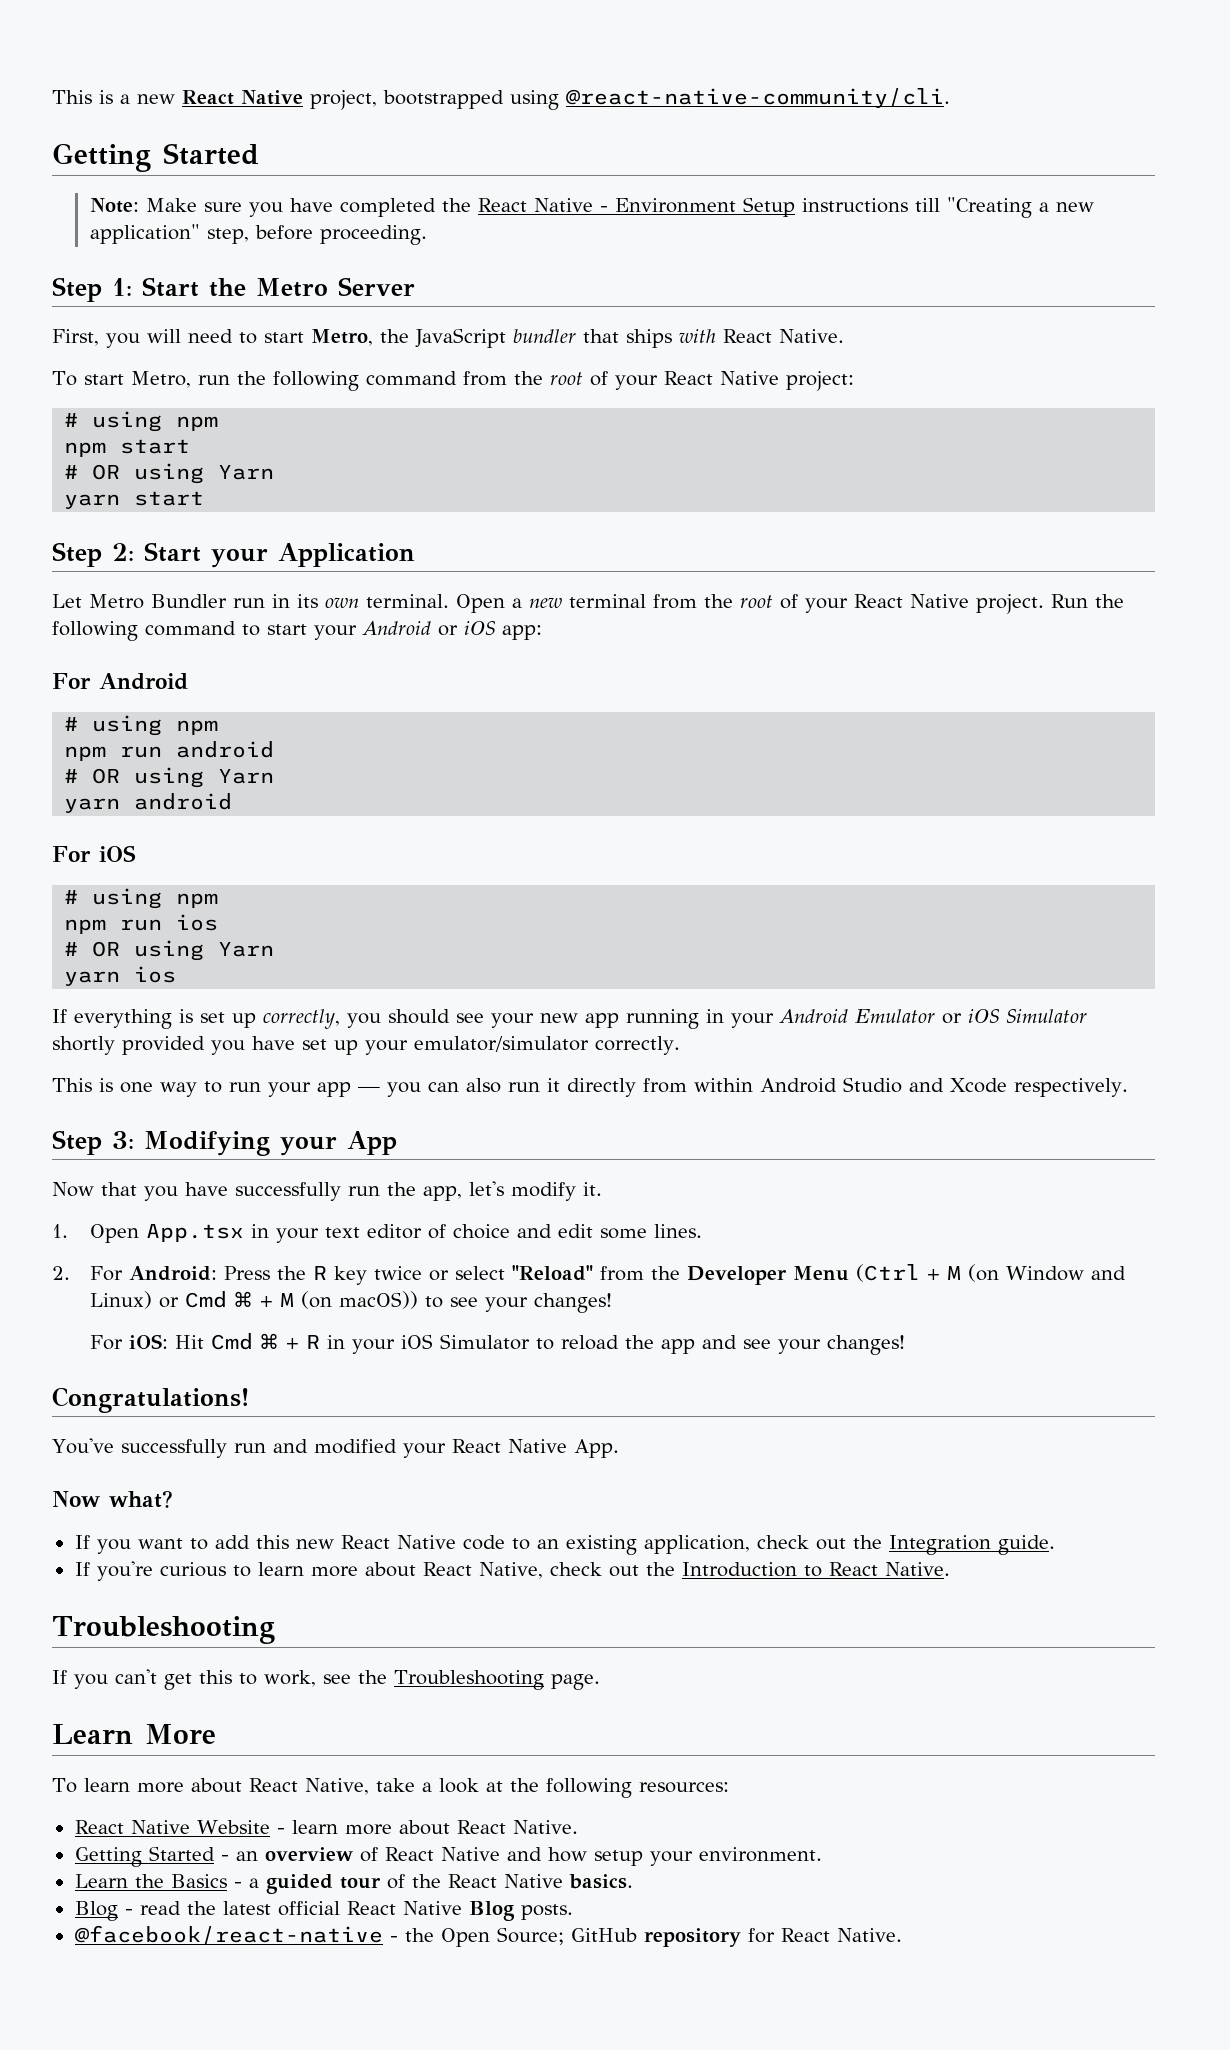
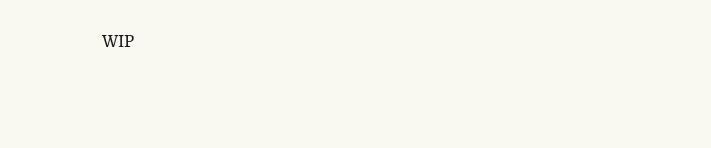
[52,88,950,110] [52,143,259,172] [89,197,1094,218] [89,224,427,245] [52,277,415,302] [52,328,844,348] [52,371,854,391] [64,411,219,432] [64,439,191,457] [64,463,275,484] [64,491,205,509] [52,542,415,568] [52,594,1124,614] [52,621,542,641] [52,673,188,690] [64,715,219,736] [64,741,275,761] [64,767,275,788] [64,793,233,813] [52,845,136,862] [64,888,219,909] [64,914,219,934] [64,940,275,961] [64,966,177,986] [52,1009,1087,1029] [52,1036,680,1055] [52,1077,1128,1097] [52,1130,397,1156] [52,1181,602,1201] [52,1224,702,1243] [52,1264,1126,1285] [89,1291,612,1313] [89,1333,905,1355] [52,1387,249,1413] [52,1438,619,1458] [52,1490,173,1508] [74,1535,1055,1555] [74,1561,950,1581] [52,1616,275,1644] [52,1669,600,1690] [52,1724,216,1744] [52,1778,729,1798] [74,1820,578,1835] [74,1846,822,1867] [74,1874,633,1894] [74,1901,573,1921] [74,1925,902,1947] This is a new React Native project, bootstrapped using @react-native-community/cli. // Getting Started // Note: Make sure you have completed the React Native - Environment Setup instructions till "Creating a new application" step, before proceeding. // Step 1: Start the Metro Server // First, you will need to start Metro, the JavaScript bundler that ships with React Native. // To start Metro, run the following command from the root of your React Native project: // # using npm // npm start // # OR using Yarn // yarn start // Step 2: Start your Application // Let Metro Bundler run in its own terminal. Open a new terminal from the root of your React Native project. Run the following command to start your Android or iOS app: // For Android // # using npm // npm run android // # OR using Yarn // yarn android // For iOS // # using npm // npm run ios // # OR using Yarn // yarn ios // If everything is set up correctly, you should see your new app running in your Android Emulator or iOS Simulator shortly provided you have set up your emulator/simulator correctly. // This is one way to run your app — you can also run it directly from within Android Studio and Xcode respectively. // Step 3: Modifying your App // Now that you have successfully run the app, let's modify it. // 1. Open App.tsx in your text editor of choice and edit some lines. // 2. For Android: Press the R key twice or select "Reload" from the Developer Menu (Ctrl + M (on Window and Linux) or Cmd ⌘ + M (on macOS)) to see your changes! // For iOS: Hit Cmd ⌘ + R in your iOS Simulator to reload the app and see your changes! // Congratulations! // You've successfully run and modified your React Native App. // Now what? // If you want to add this new React Native code to an existing application, check out the Integration guide. // If you're curious to learn more about React Native, check out the Introduction to React Native. // Troubleshooting // If you can't get this to work, see the Troubleshooting page. // Learn More // To learn more about React Native, take a look at the following resources: // React Native Website - learn more about React Native. // Getting Started - an overview of React Native and how setup your environment. // Learn the Basics - a guided tour of the React Native basics. // Blog - read the latest official React Native Blog posts. // @facebook/react-native - the Open Source; GitHub repository for React Native. -> [101,35,134,47] WIP

